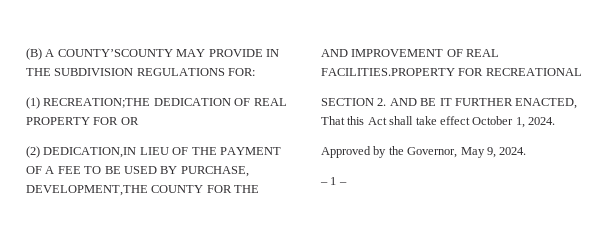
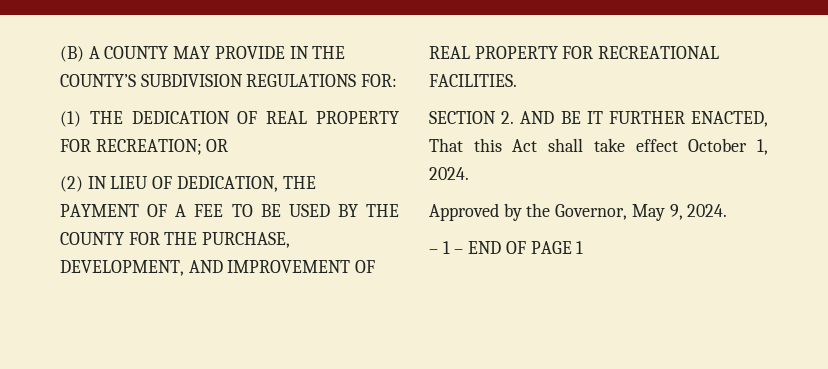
[57,49,173,57] COUNTY’SCOUNTY -> [104,46,169,59] COUNTY
(51, 72) none -> [60,74,136,87] COUNTY’S
[43,98,151,108] RECREATION;THE -> [89,111,123,124] THE
(119, 121) none -> [95,139,202,155] RECREATION;
[43,147,137,158] DEDICATION,IN -> [87,176,107,189] IN
(189, 151) none -> [176,176,278,192] DEDICATION,
[180,166,249,177] [26,185,148,196] PURCHASE, DEVELOPMENT,THE -> [366,204,399,217] THE
(260, 189) none -> [202,232,291,248] [60,260,184,276] PURCHASE, DEVELOPMENT,
[321,68,455,76] FACILITIES.PROPERTY -> [474,46,558,59] PROPERTY
(582, 72) none -> [429,74,517,87] FACILITIES.
(347, 183) none -> [468,241,584,254] END OF PAGE 1

